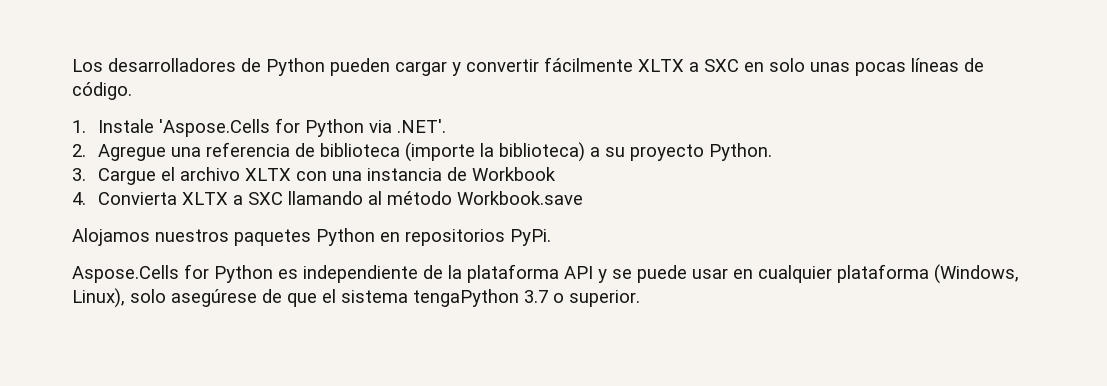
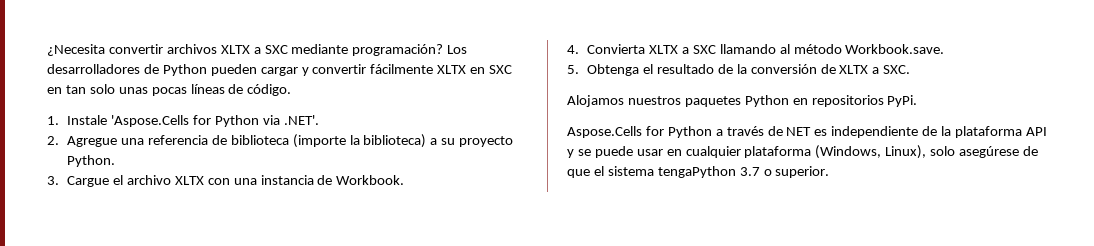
(72, 65) none -> [47,44,444,56] ¿Necesita convertir archivos XLTX a SXC mediante programación?
[689,62,699,72] a -> [470,67,486,74] en
(764, 67) none -> [65,85,86,94] tan
[471,167,556,181] Workbook -> [336,175,405,185] Workbook.
[456,191,583,205] Workbook.save -> [845,44,945,54] [567,64,911,76] Workbook.save. // 5. Obtenga el resultado de la conversión de XLTX a SXC.
(273, 274) none -> [715,126,812,136] a través de NET

